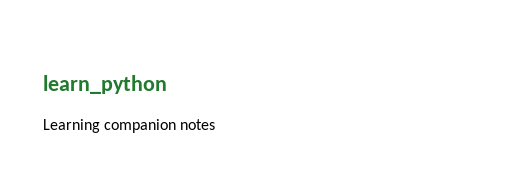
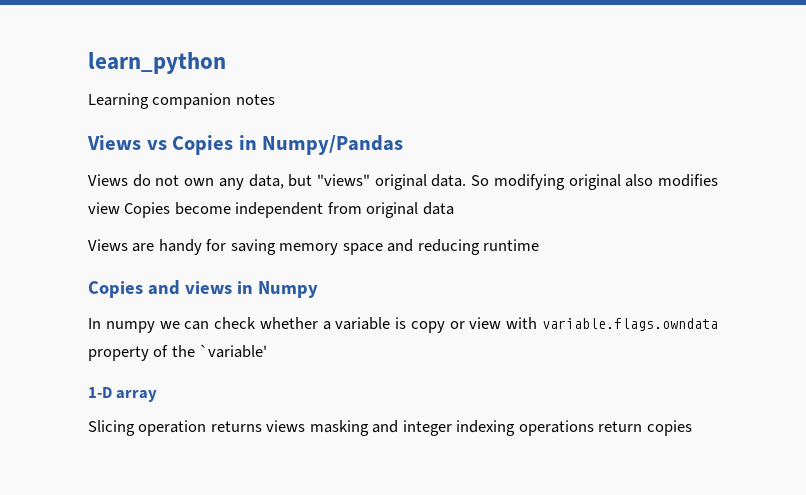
(216, 124) none -> [87,135,404,155] [88,174,718,190] [88,202,454,218] [88,239,540,255] [88,280,318,298] [88,317,718,333] [88,344,268,361] [88,387,158,402] [88,420,692,436] // Views vs Copies in Numpy/Pandas // Views do not own any data, but "views" original data. So modifying original also modifies view Copies become independent from original data // Views are handy for saving memory space and reducing runtime // Copies and views in Numpy // In numpy we can check whether a variable is copy or view with variable.flags.owndata property of the `variable' // 1-D array // Slicing operation returns views masking and integer indexing operations return copies

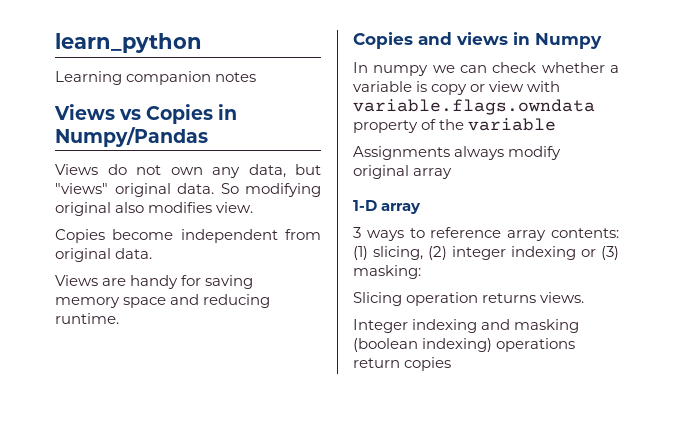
[88,202,120,214] view -> [216,202,254,213] view. //
[422,202,454,215] data -> [115,248,153,259] data.
[483,239,540,251] runtime -> [55,313,119,324] runtime.
[199,344,268,358] [88,387,158,402] [88,420,516,436] `variable' // 1-D array // Slicing operation returns views masking and integer indexing -> [468,118,557,131] [353,146,562,160] [353,165,453,179] [353,200,422,214] [353,227,619,241] [353,246,619,260] [353,265,421,279] [353,292,585,306] [353,319,580,333] [353,338,493,352] variable // Assignments always modify original array // 1-D array // 3 ways to reference array contents: (1) slicing, (2) integer indexing or (3) masking: // Slicing operation returns views. // Integer indexing and masking (boolean indexing)

